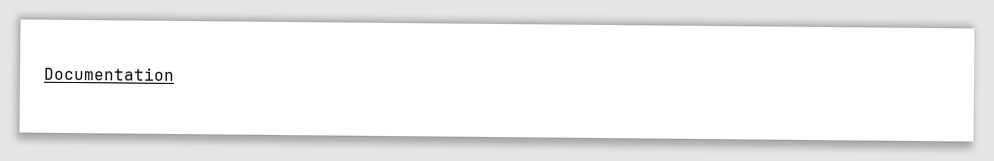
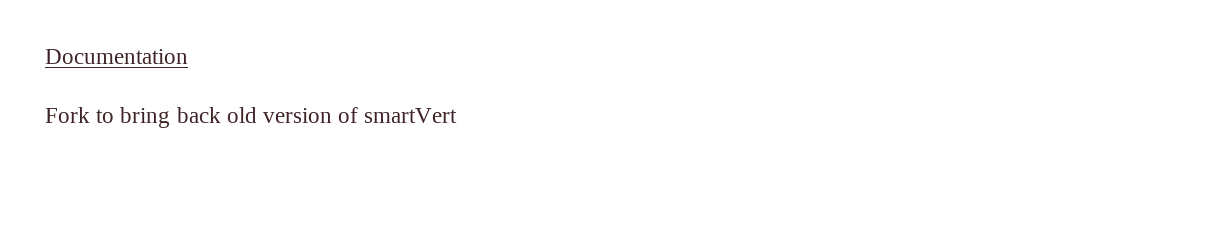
(175, 73) none -> [45,107,458,128] // Fork to bring back old version of smartVert

